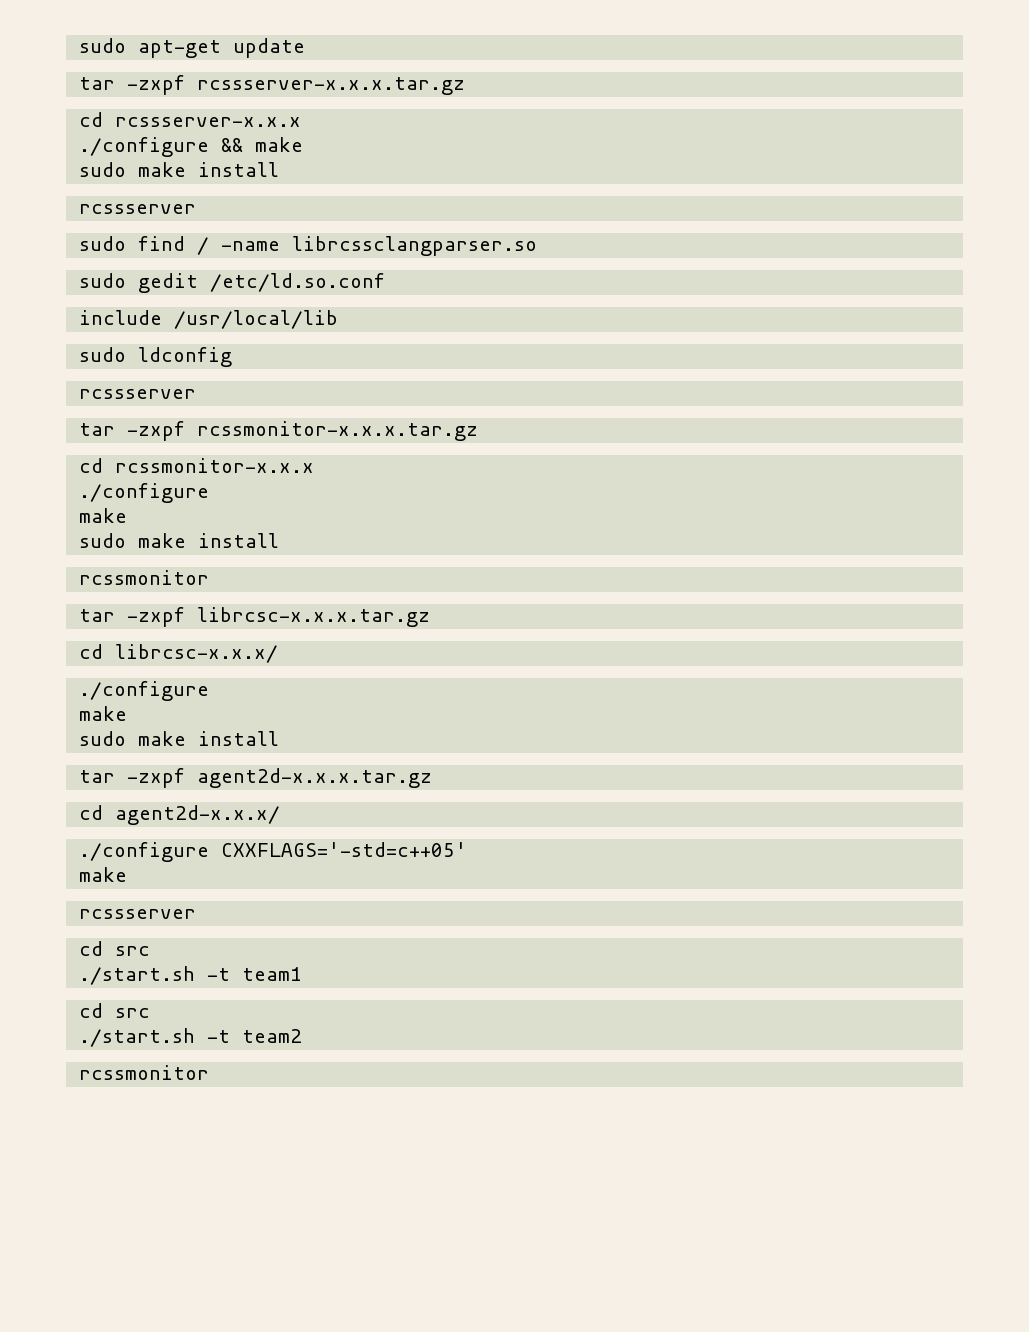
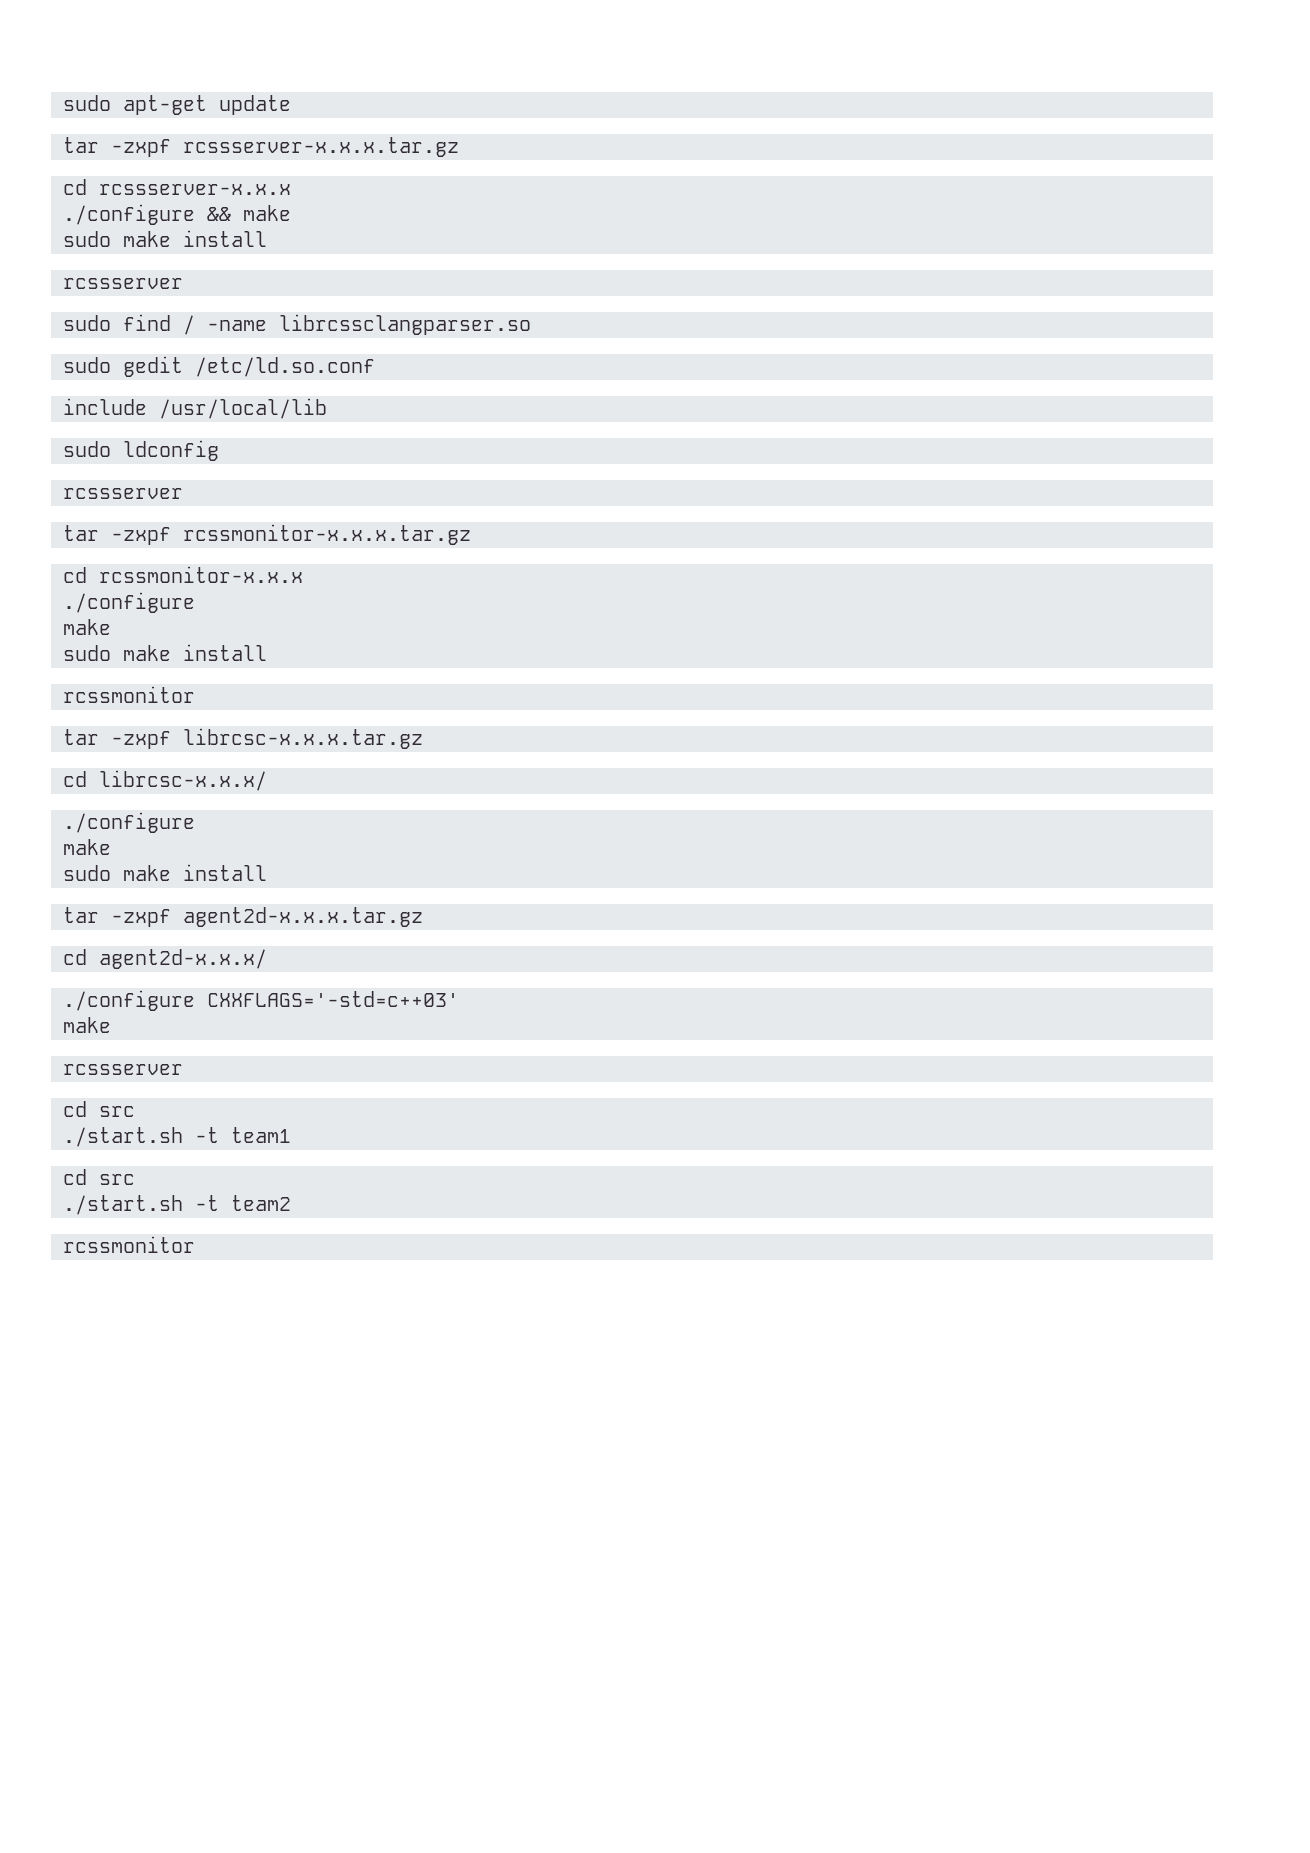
[220,842,467,857] CXXFLAGS='-std=c++05' -> [207,991,460,1007] CXXFLAGS='-std=c++03'

